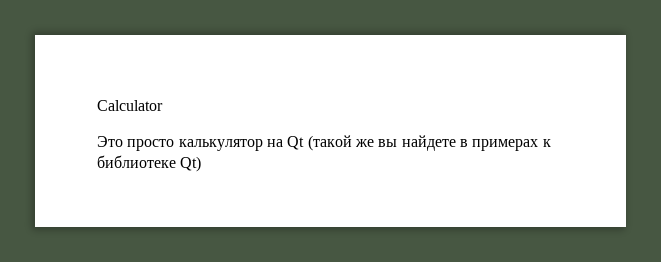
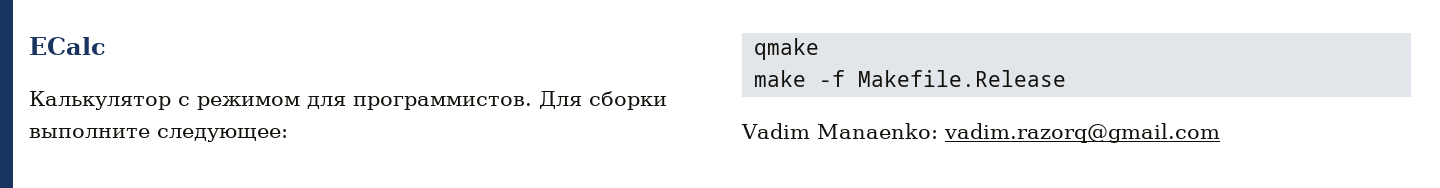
[97,100,163,111] [97,135,551,151] [97,155,202,172] Calculator // Это просто калькулятор на Qt (такой же вы найдете в примерах к библиотеке Qt) -> [29,37,106,55] [29,91,667,110] [29,128,288,142] [754,38,820,60] [754,70,1067,87] [741,123,1220,143] ECalc // Калькулятор с режимом для программистов. Для сборки выполните следующее: // qmake // make -f Makefile.Release // Vadim Manaenko: vadim.razorq@gmail.com

